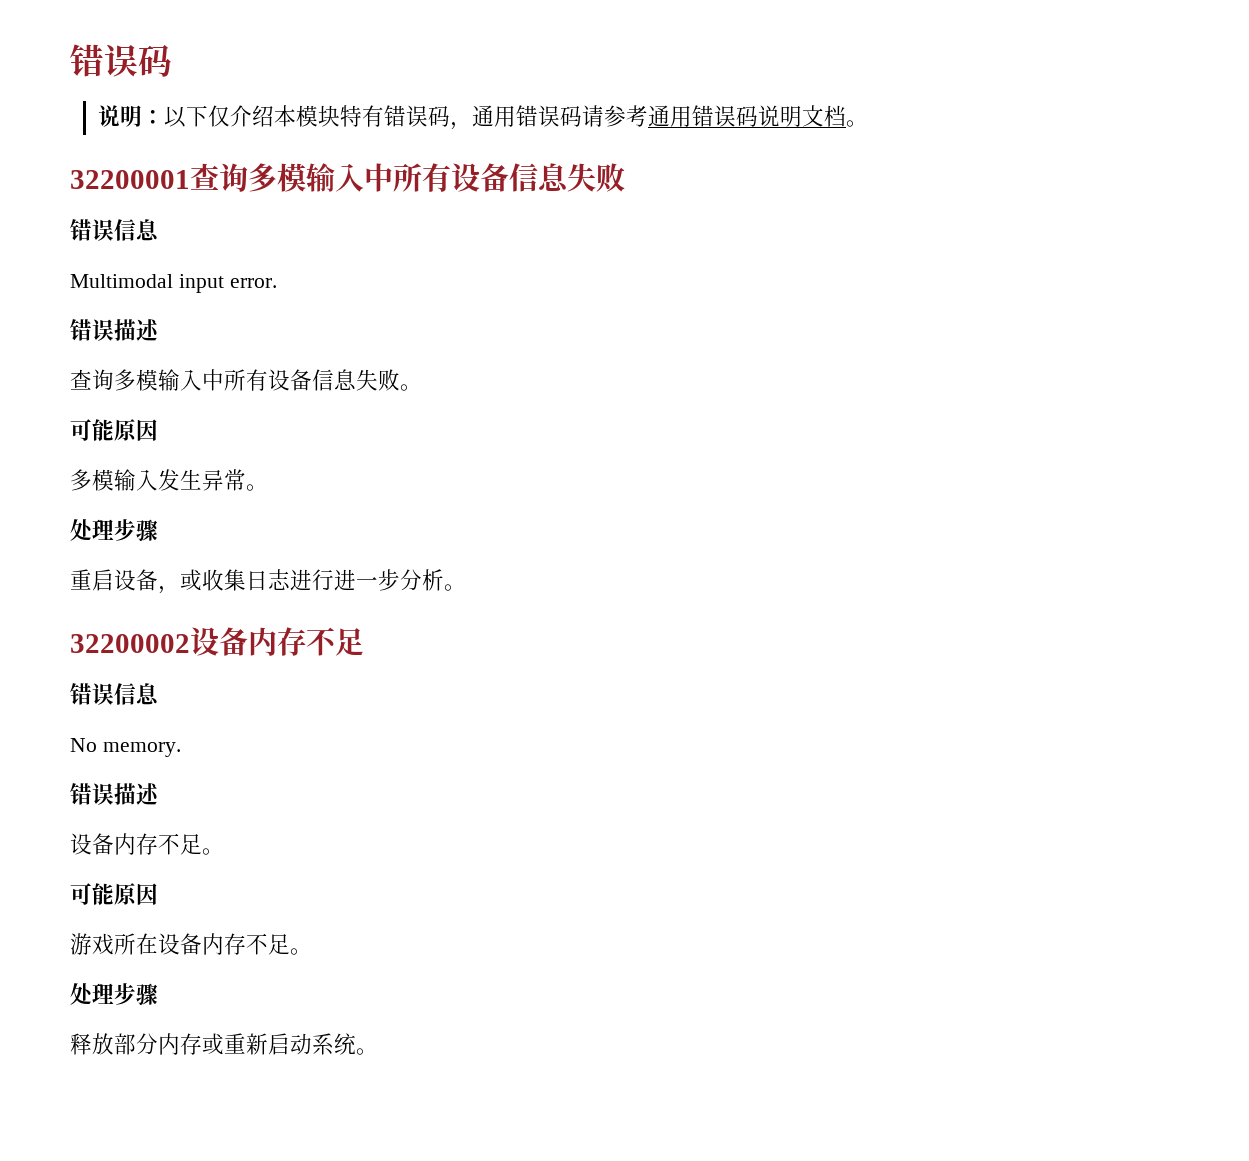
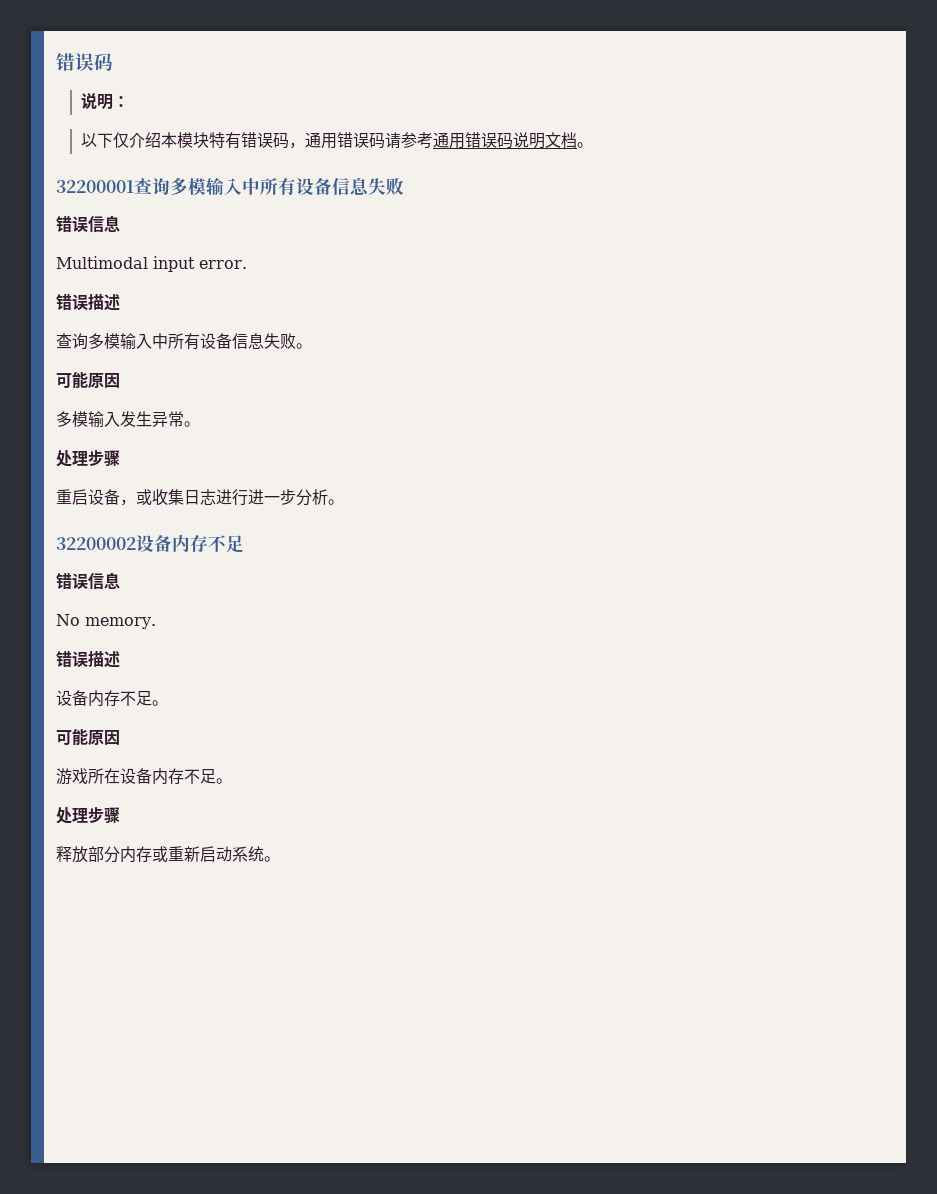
(164, 117) none -> (130, 101) //

